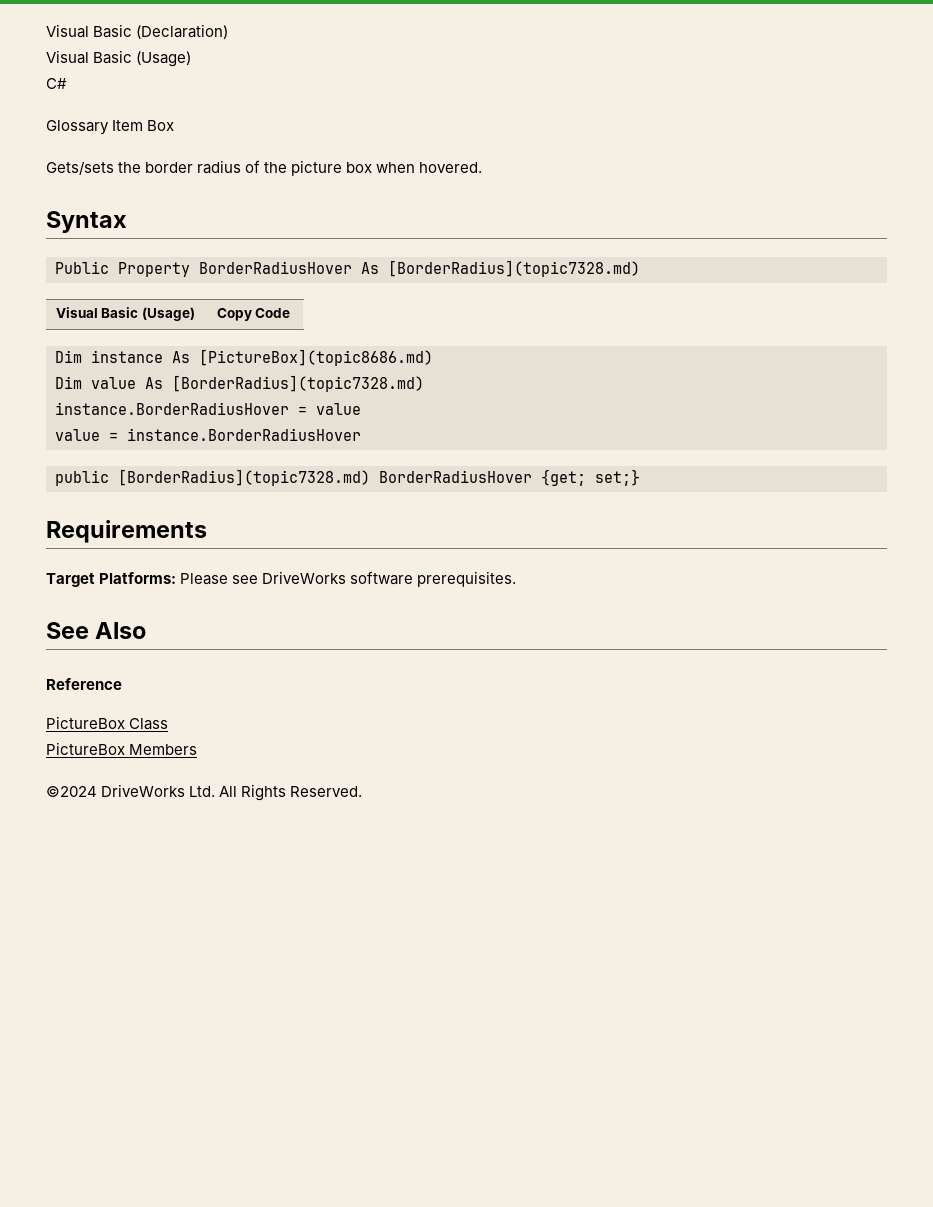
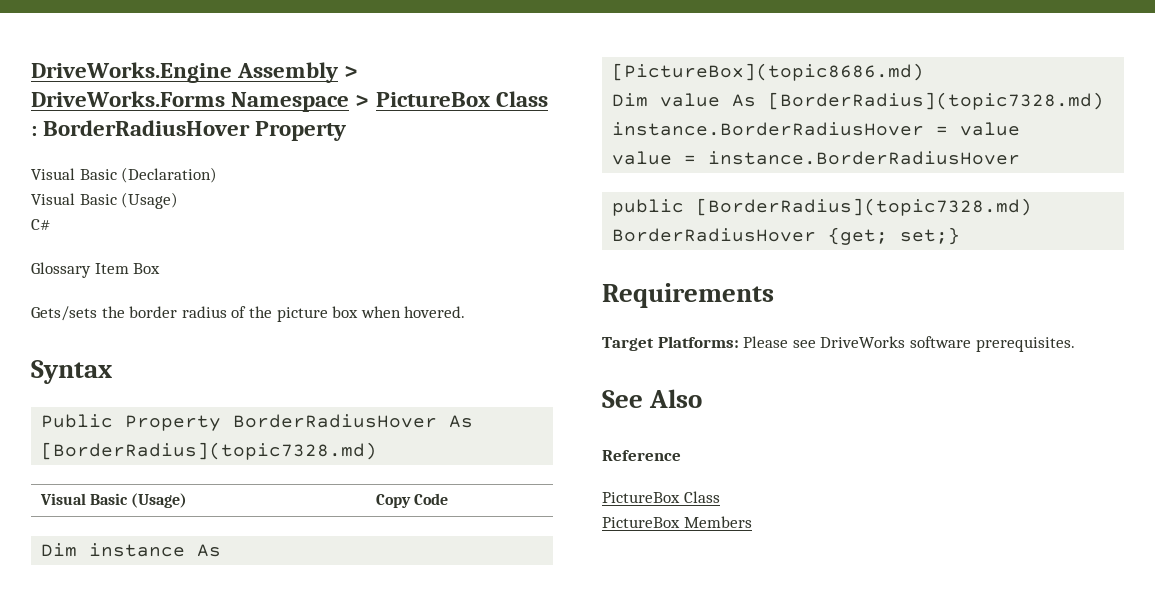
(46, 31) none -> [31,62,359,83] [31,91,548,112] [31,120,347,141] DriveWorks.Engine Assembly > DriveWorks.Forms Namespace > PictureBox Class : BorderRadiusHover Property //
[46,784,363,801] // ©2024 DriveWorks Ltd. All Rights Reserved. -> (752, 522) none

